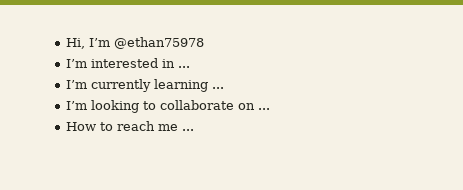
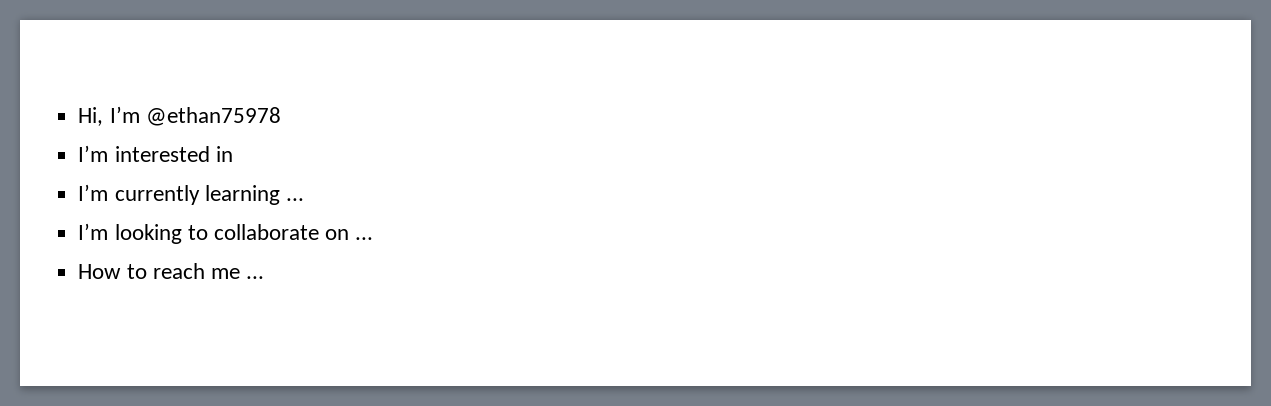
[178,66,191,68] ... -> (233, 154) none

